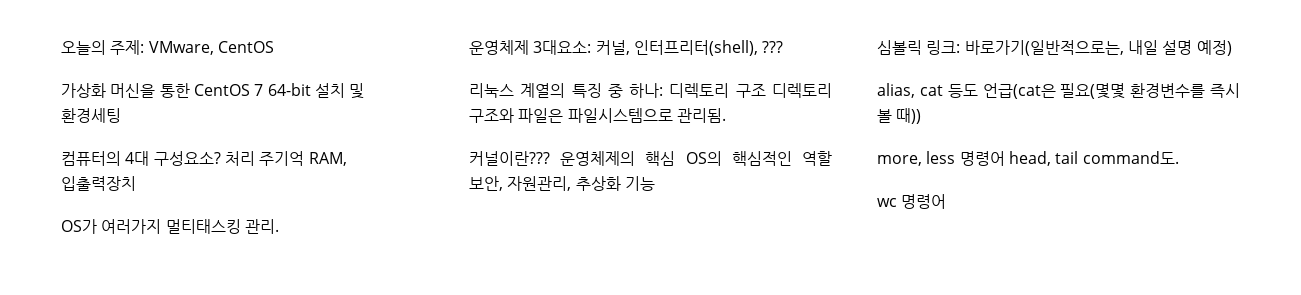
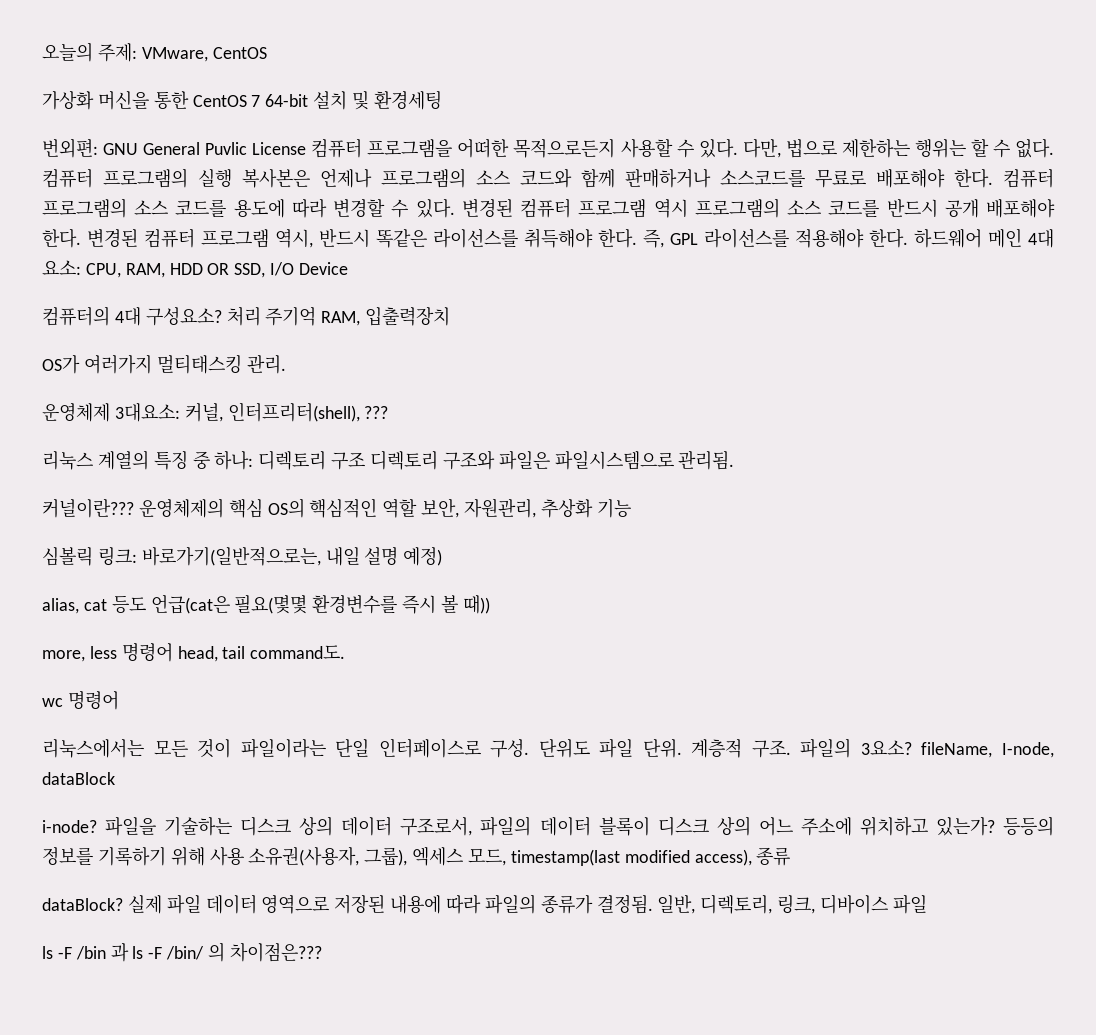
(121, 115) none -> [42,138,1054,158] [42,168,1054,188] [42,198,1056,218] [42,228,1054,248] [42,260,349,278] // 번외편: GNU General Puvlic License 컴퓨터 프로그램을 어떠한 목적으로든지 사용할 수 있다. 다만, 법으로 제한하는 행위는 할 수 없다. 컴퓨터 프로그램의 실행 복사본은 언제나 프로그램의 소스 코드와 함께 판매하거나 소스코드를 무료로 배포해야 한다. 컴퓨터 프로그램의 소스 코드를 용도에 따라 변경할 수 있다. 변경된 컴퓨터 프로그램 역시 프로그램의 소스 코드를 반드시 공개 배포해야 한다. 변경된 컴퓨터 프로그램 역시, 반드시 똑같은 라이선스를 취득해야 한다. 즉, GPL 라이선스를 적용해야 한다. 하드웨어 메인 4대 요소: CPU, RAM, HDD OR SSD, I/O Device
(947, 201) none -> [42,738,1054,758] [42,772,115,785] [42,816,1054,836] [42,846,791,866] [42,894,927,914] [42,942,322,962] // 리눅스에서는 모든 것이 파일이라는 단일 인터페이스로 구성. 단위도 파일 단위. 계층적 구조. 파일의 3요소? fileName, I-node, dataBlock // i-node? 파일을 기술하는 디스크 상의 데이터 구조로서, 파일의 데이터 블록이 디스크 상의 어느 주소에 위치하고 있는가? 등등의 정보를 기록하기 위해 사용 소유권(사용자, 그룹), 엑세스 모드, timestamp(last modified access), 종류 // dataBlock? 실제 파일 데이터 영역으로 저장된 내용에 따라 파일의 종류가 결정됨. 일반, 디렉토리, 링크, 디바이스 파일 // ls -F /bin 과 ls -F /bin/ 의 차이점은???

